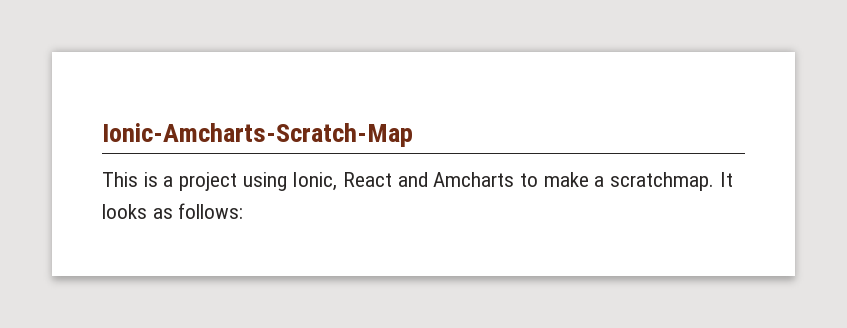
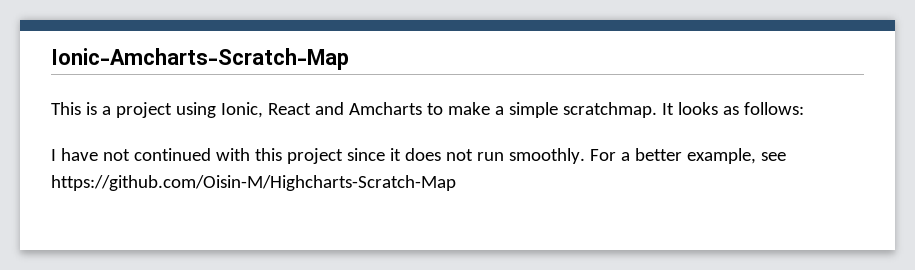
(605, 181) none -> [508,102,558,118] simple
(244, 211) none -> [51,148,786,164] [51,175,456,191] // I have not continued with this project since it does not run smoothly. For a better example, see https://github.com/Oisin-M/Highcharts-Scratch-Map

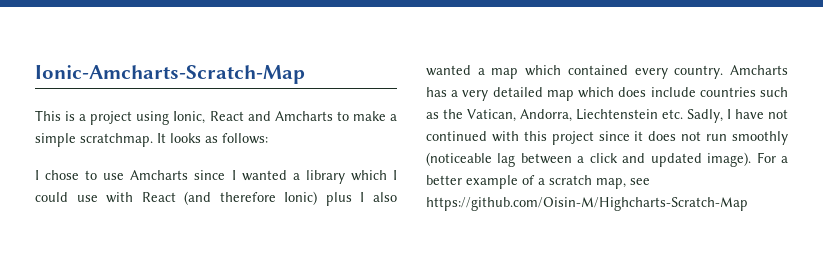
(56, 155) none -> [45,170,397,184] [35,191,397,206] [426,65,788,79] [426,87,788,101] [426,109,731,123] chose to use Amcharts since I wanted a library which I could use with React (and therefore Ionic) plus I also wanted a map which contained every country. Amcharts has a very detailed map which does include countries such as the Vatican, Andorra, Liechtenstein etc. Sadly, I
[508,148,756,164] smoothly. For a better example, -> [732,131,788,145] [426,152,789,167] [426,175,626,189] smoothly (noticeable lag between a click and updated image). For a better example of a scratch map,

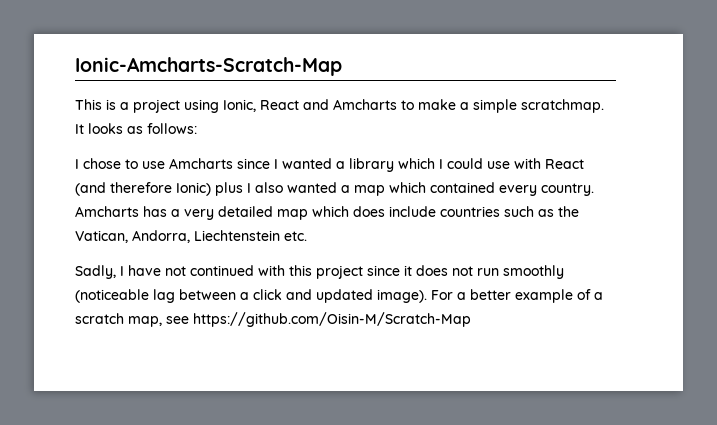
(683, 114) none -> (307, 236) //
[426,197,748,211] https://github.com/Oisin-M/Highcharts-Scratch-Map -> [193,312,471,327] https://github.com/Oisin-M/Scratch-Map

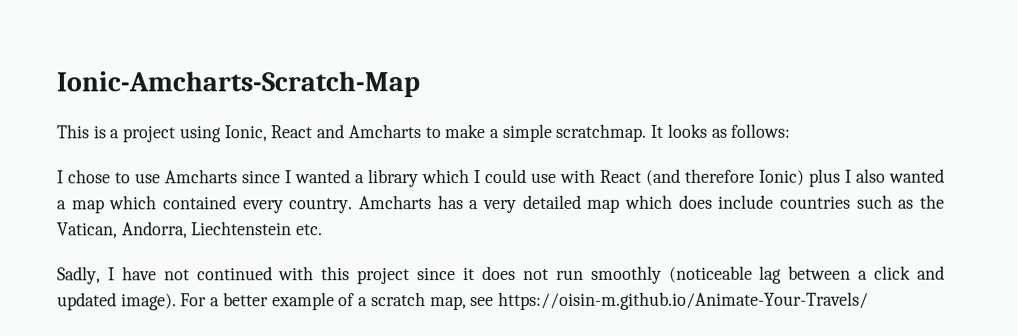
[193,312,471,327] https://github.com/Oisin-M/Scratch-Map -> [497,291,869,311] https://oisin-m.github.io/Animate-Your-Travels/

